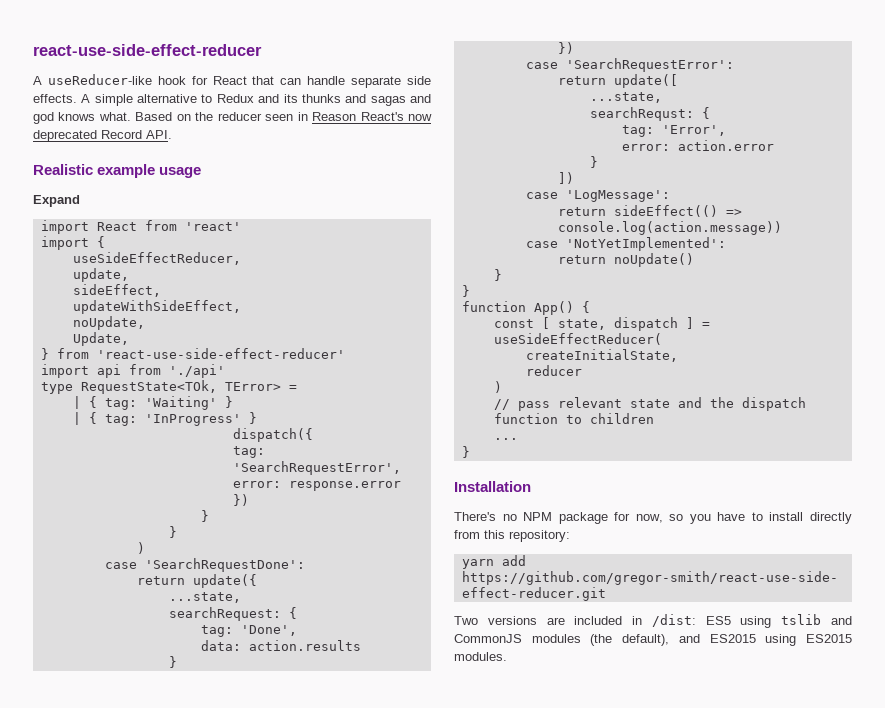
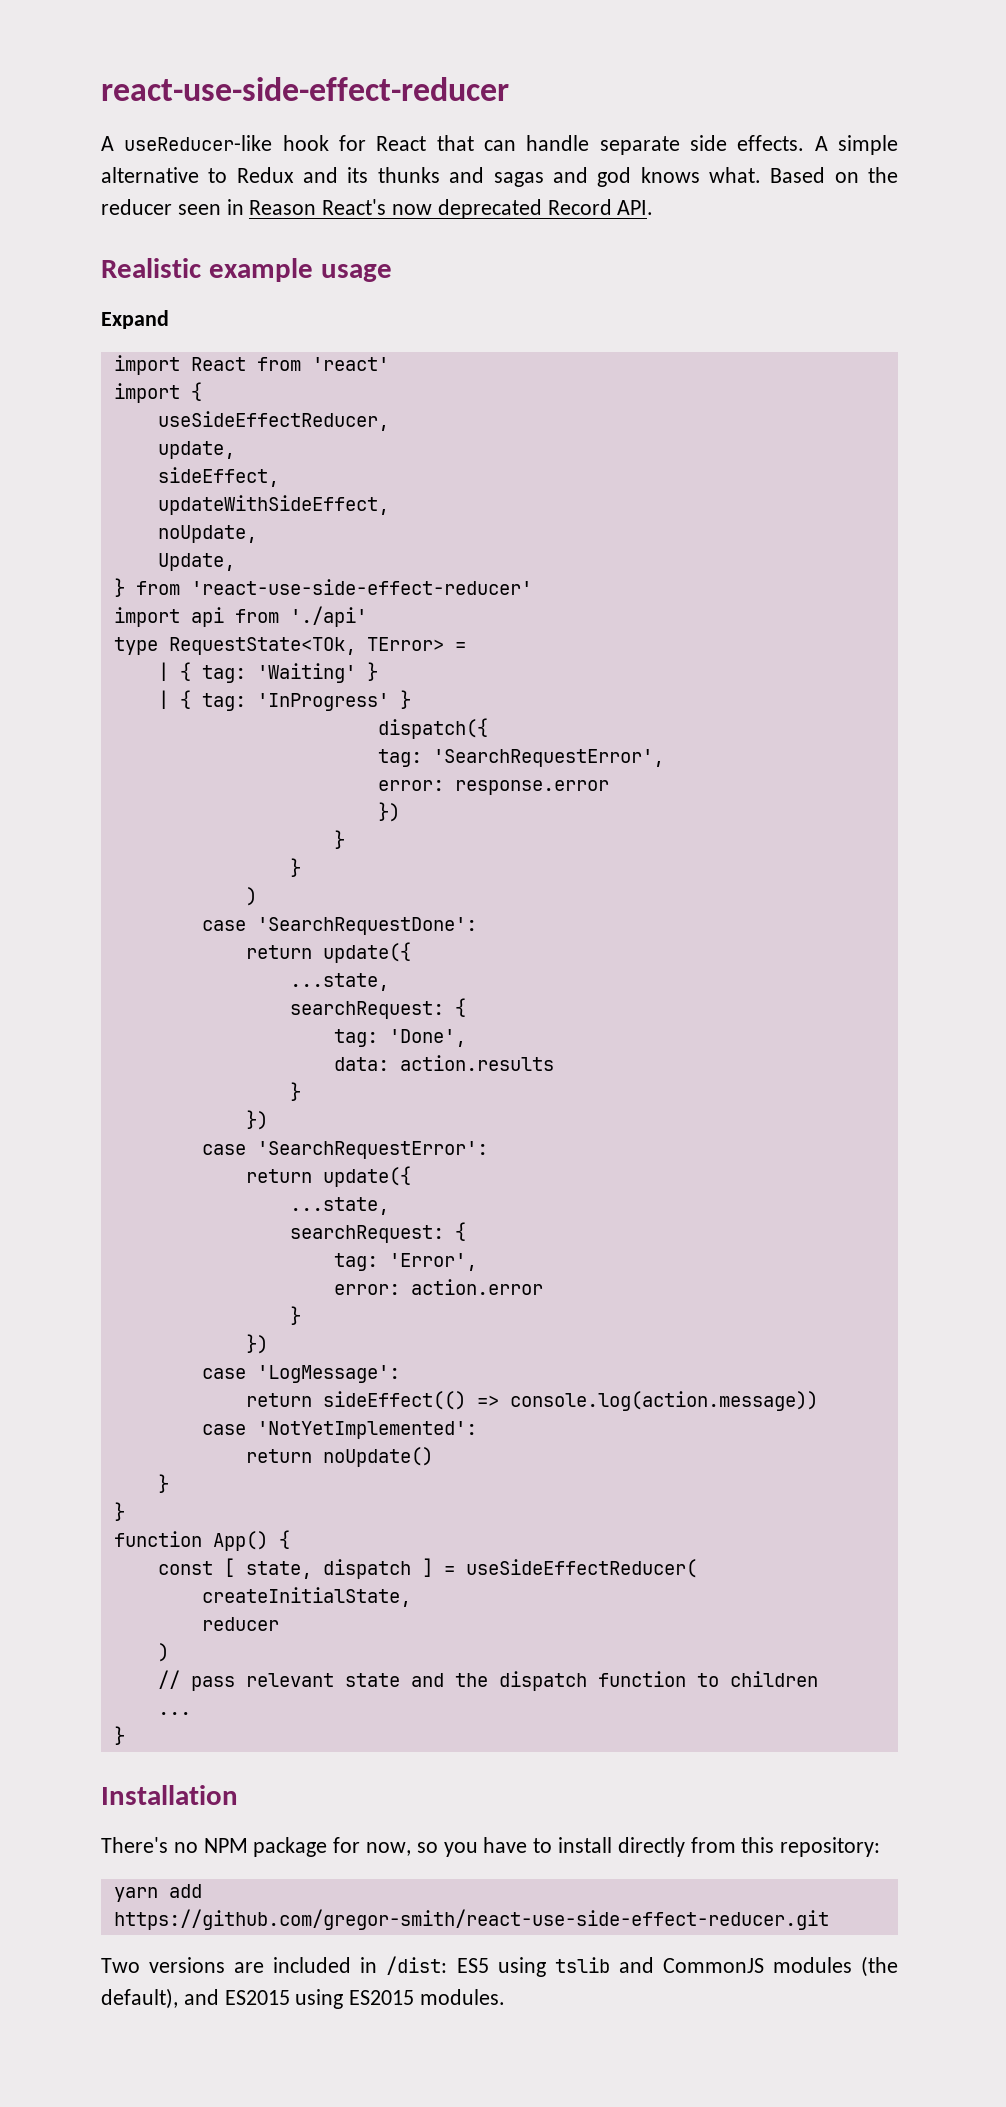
[613,74,678,88] [589,92,662,103] [589,107,694,121] update([ // ...state, // searchRequst: -> [322,1166,411,1187] [289,1197,389,1215] [289,1225,444,1243] update({ // ...state, // searchRequest:
[557,172,574,184] ]) -> [245,1334,268,1354] })

